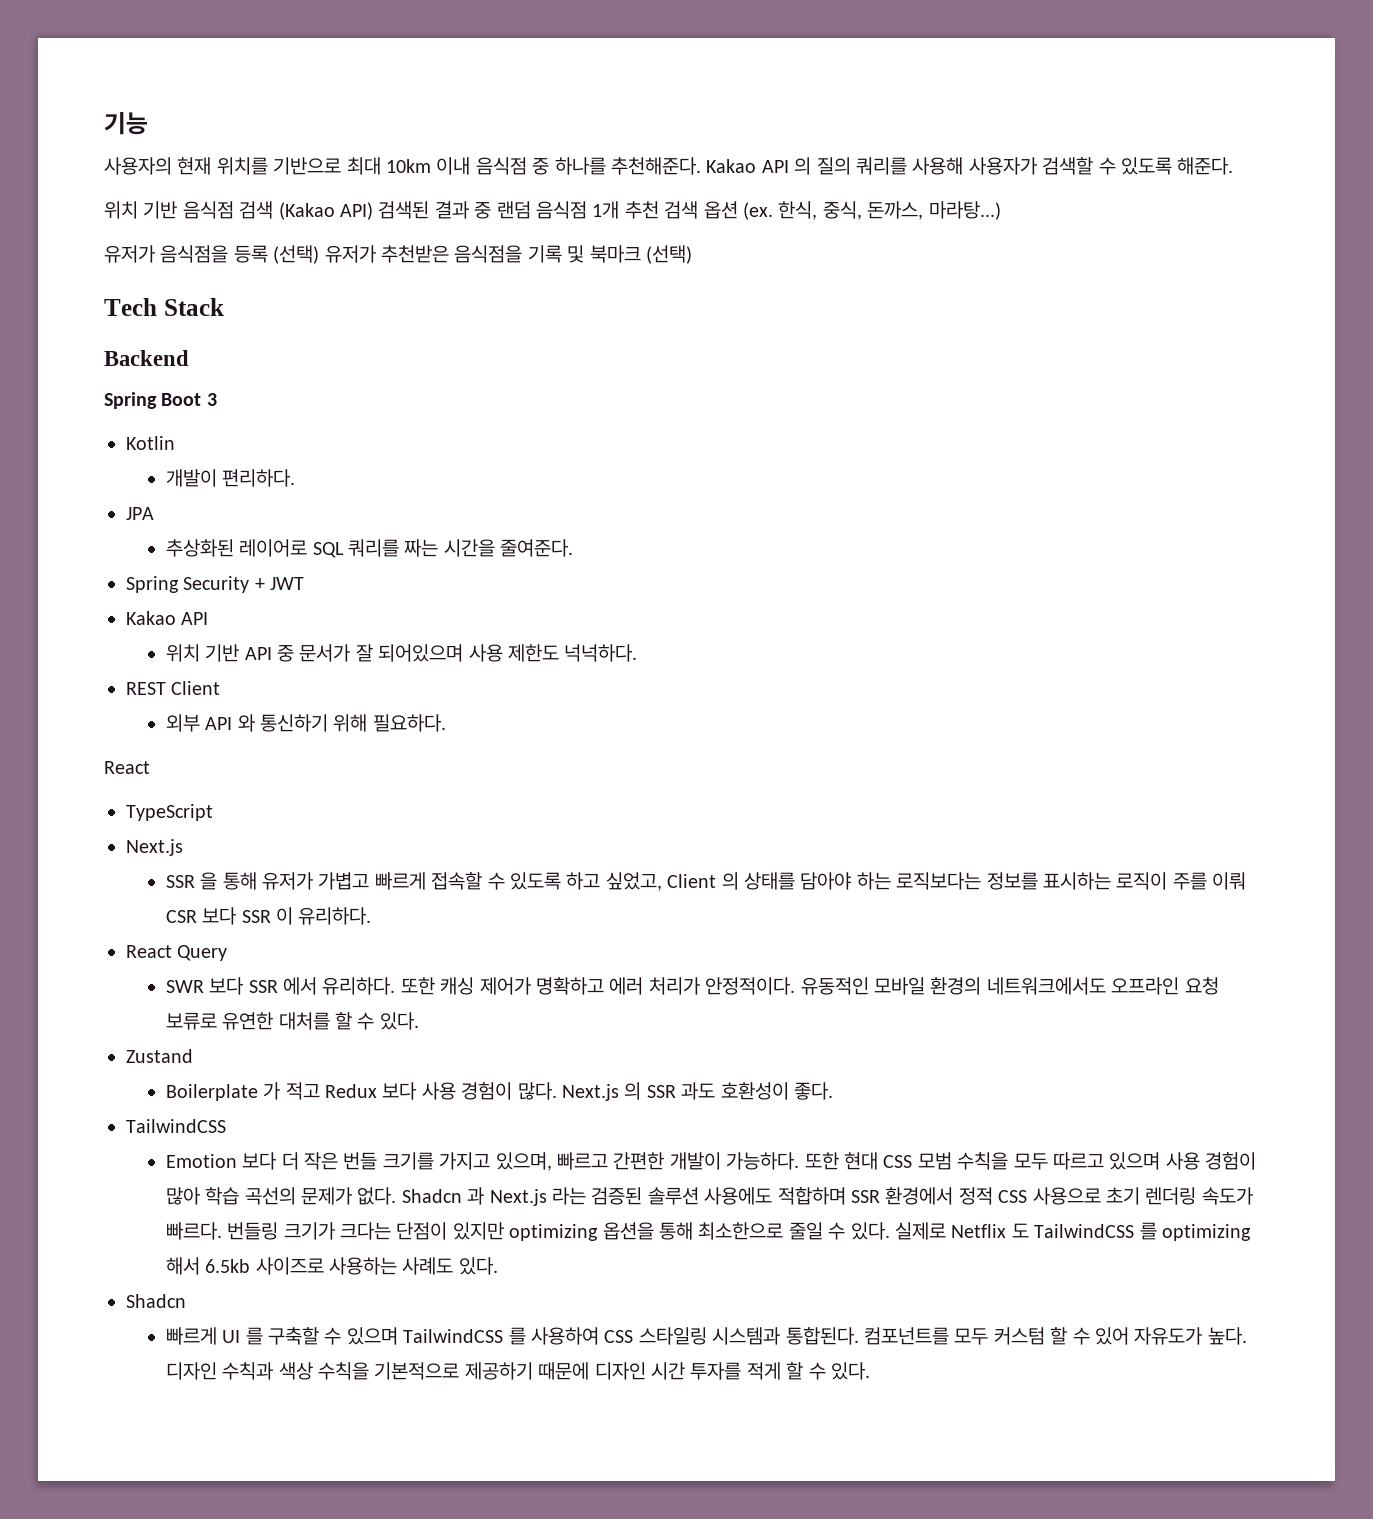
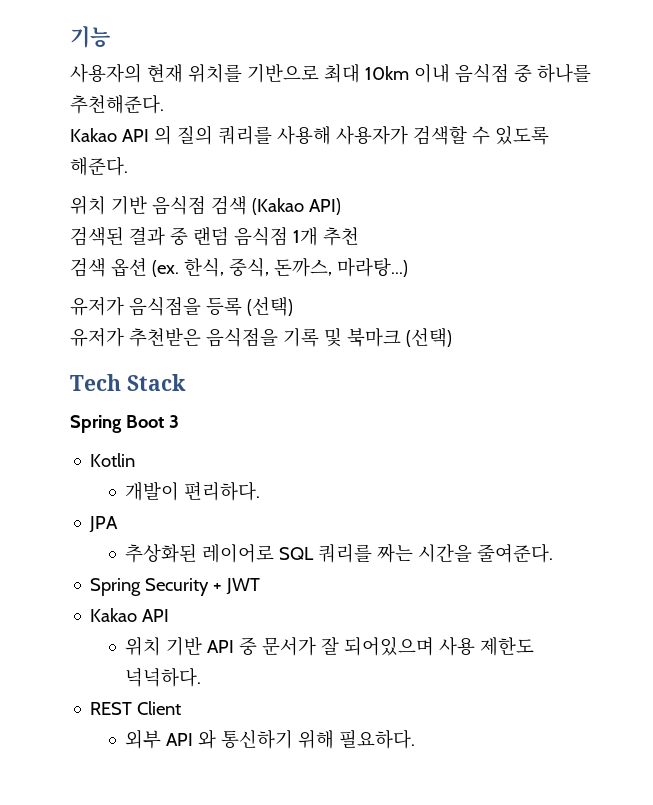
(701, 166) none -> (164, 104) //
(373, 211) none -> (341, 206) //
(659, 210) none -> (359, 236) //
(320, 254) none -> (293, 306) //
[104,350,189,366] // Backend -> (186, 382) none
[104,761,150,774] [126,804,213,821] [126,839,183,856] [165,872,1247,891] [165,907,372,925] [126,945,228,961] [165,977,1219,995] [165,1012,419,1030] [126,1049,193,1063] [165,1082,833,1101] [126,1119,226,1133] [165,1152,1257,1171] [165,1187,1253,1206] [165,1222,1251,1241] [165,1257,498,1275] [126,1294,186,1308] [165,1327,1247,1345] [165,1362,870,1380] // React // TypeScript // Next.js // SSR 을 통해 유저가 가볍고 빠르게 접속할 수 있도록 하고 싶었고, Client 의 상태를 담아야 하는 로직보다는 정보를 표시하는 로직이 주를 이뤄 CSR 보다 SSR 이 유리하다. // React Query // SWR 보다 SSR 에서 유리하다. 또한 캐싱 제어가 명확하고 에러 처리가 안정적이다. 유동적인 모바일 환경의 네트워크에서도 오프라인 요청 보류로 유연한 대처를 할 수 있다. // Zustand // Boilerplate 가 적고 Redux 보다 사용 경험이 많다. Next.js 의 SSR 과도 호환성이 좋다. // TailwindCSS // Emotion 보다 더 작은 번들 크기를 가지고 있으며, 빠르고 간편한 개발이 가능하다. 또한 현대 CSS 모범 수칙을 모두 따르고 있으며 사용 경험이 많아 학습 곡선의 문제가 없다. Shadcn 과 Next.js 라는 검증된 솔루션 사용에도 적합하며 SSR 환경에서 정적 CSS 사용으로 초기 렌더링 속도가 빠르다. 번들링 크기가 크다는 단점이 있지만 optimizing 옵션을 통해 최소한으로 줄일 수 있다. 실제로 Netflix 도 TailwindCSS 를 optimizing 해서 6.5kb 사이즈로 사용하는 사례도 있다. // Shadcn // 빠르게 UI 를 구축할 수 있으며 TailwindCSS 를 사용하여 CSS 스타일링 시스템과 통합된다. 컴포넌트를 모두 커스텀 할 수 있어 자유도가 높다. 디자인 수칙과 색상 수칙을 기본적으로 제공하기 때문에 디자인 시간 투자를 적게 할 수 있다. -> (416, 739) none

